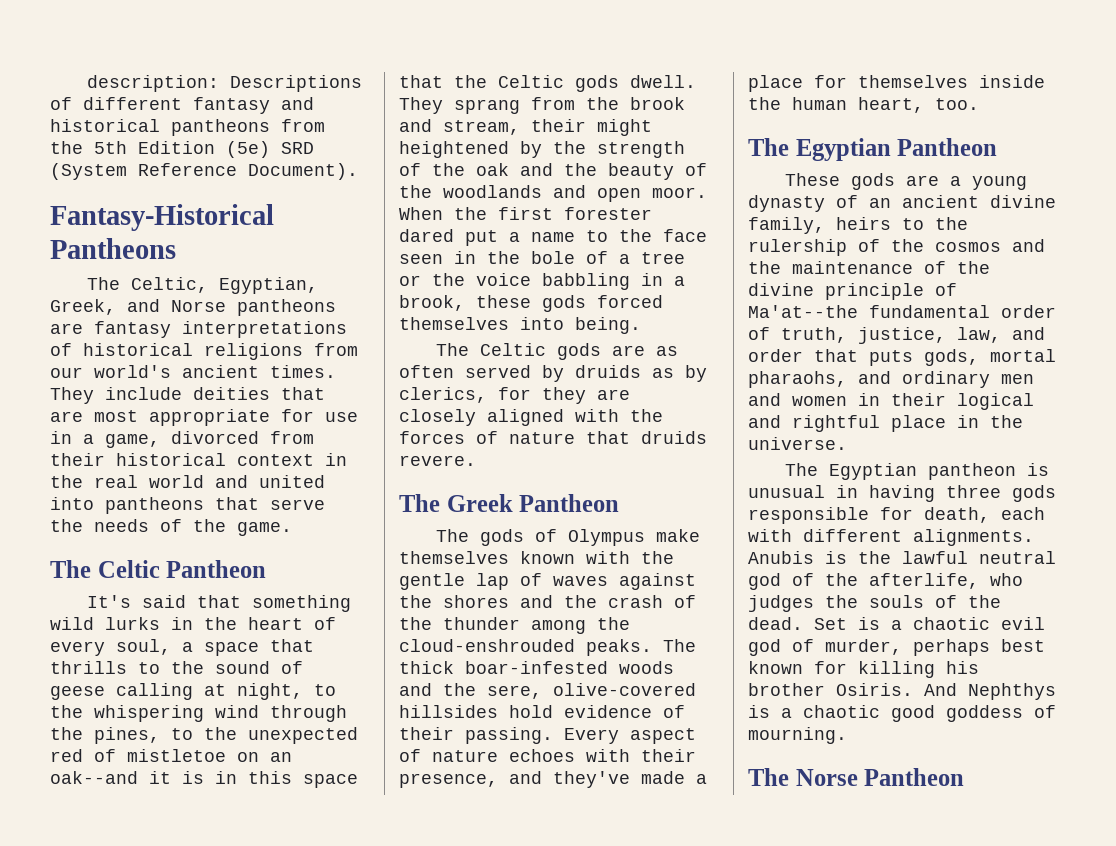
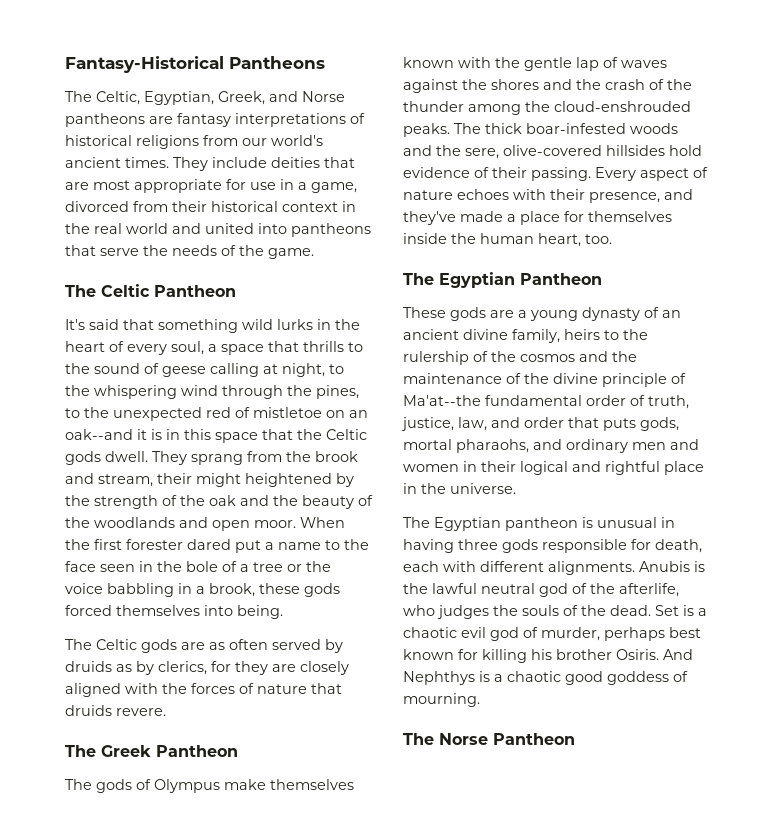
[87,75,363,92] [50,97,314,114] [50,119,325,136] [50,141,314,158] [50,163,358,180] description: Descriptions of different fantasy and historical pantheons from the 5th Edition (5e) SRD (System Reference Document). // -> (65, 64) none

